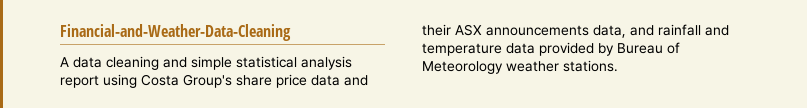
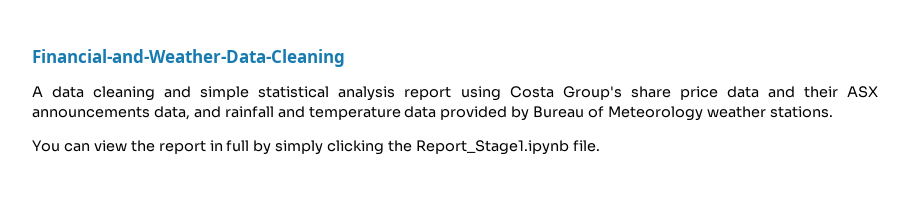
(618, 66) none -> [32,140,600,155] // You can view the report in full by simply clicking the Report_Stage1.ipynb file.

